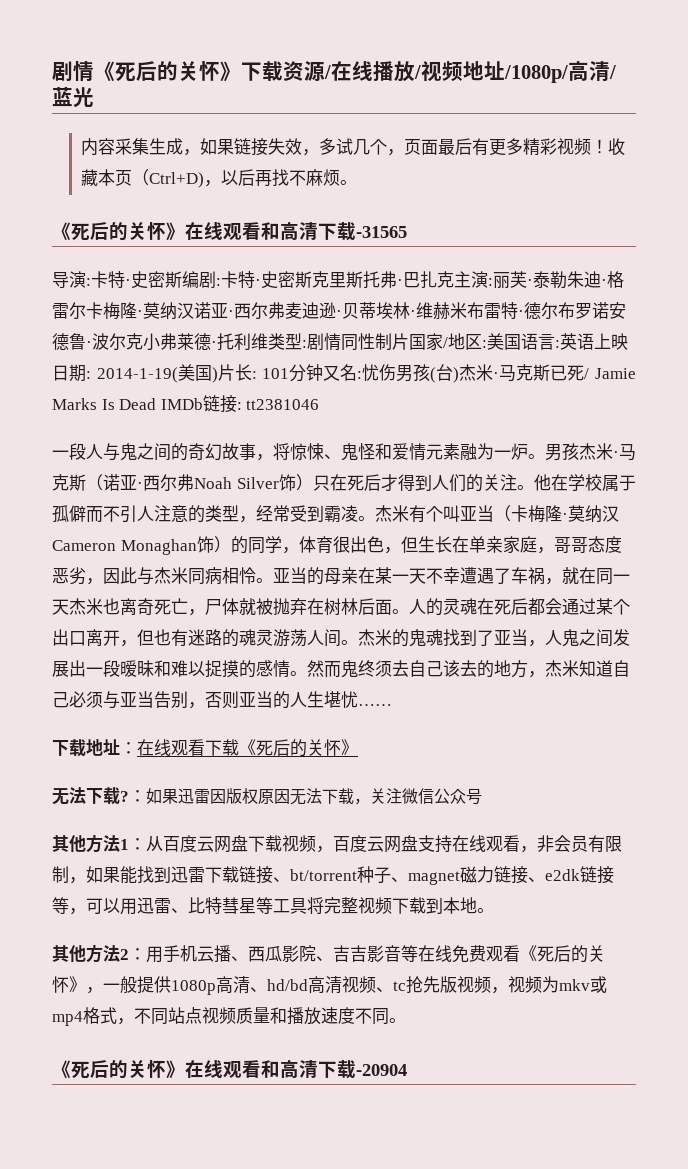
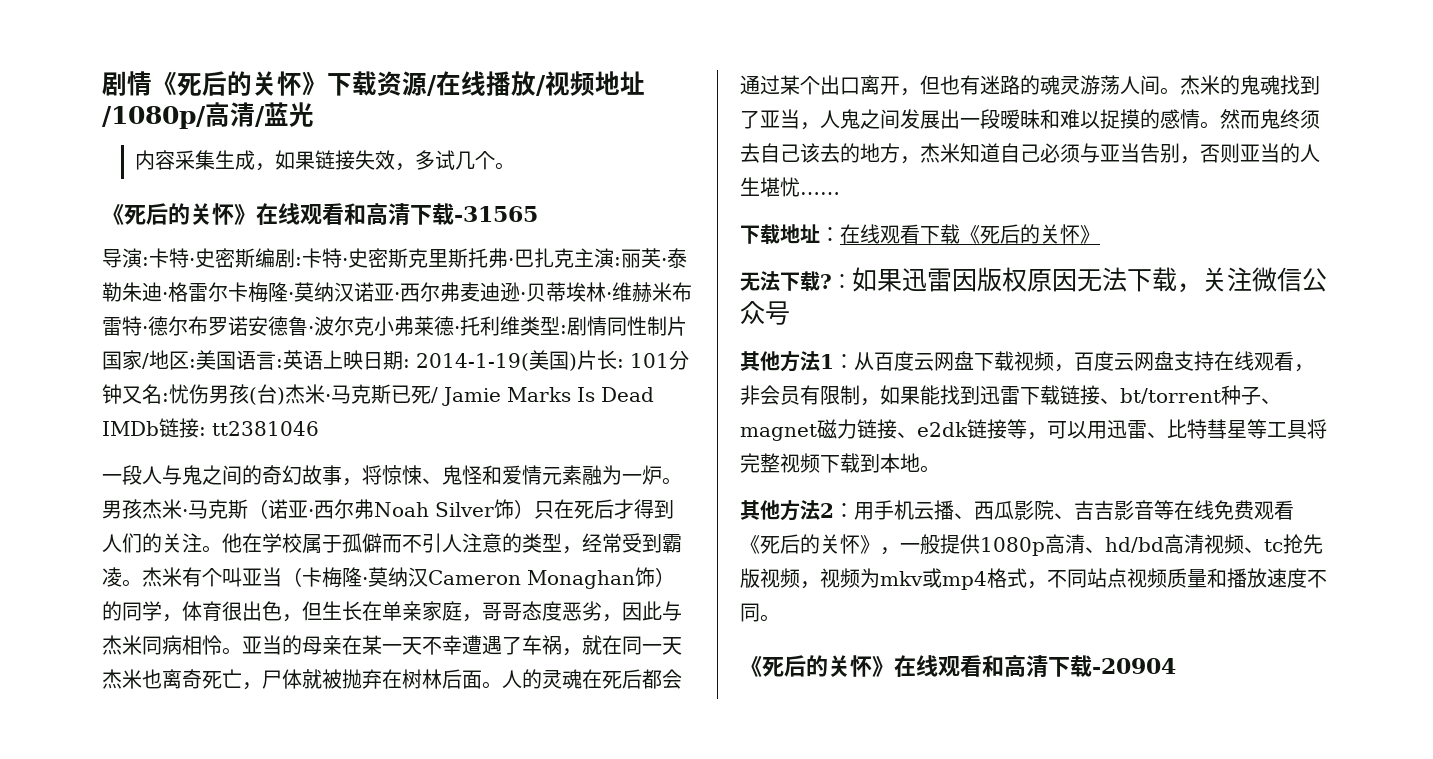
[387,138,626,156] [81,169,341,188] ，页面最后有更多精彩视频！收藏本页（Ctrl+D)，以后再找不麻烦 -> (495, 160) none

